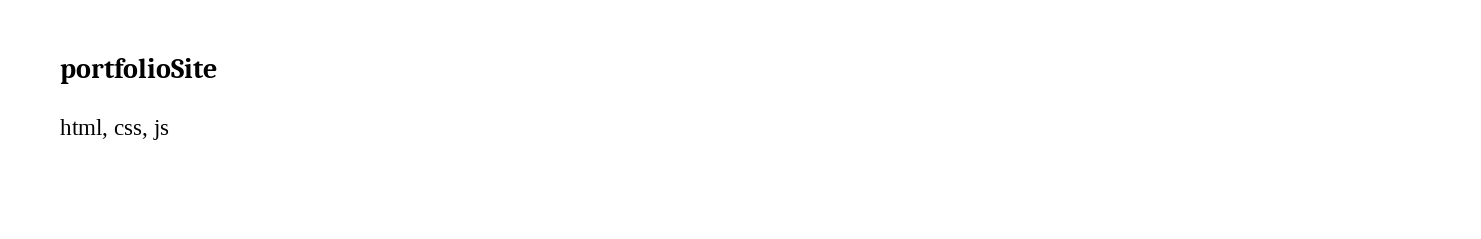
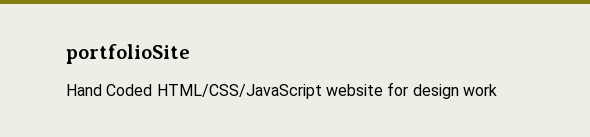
[60,119,170,140] html, css, js -> [66,82,497,99] Hand Coded HTML/CSS/JavaScript website for design work

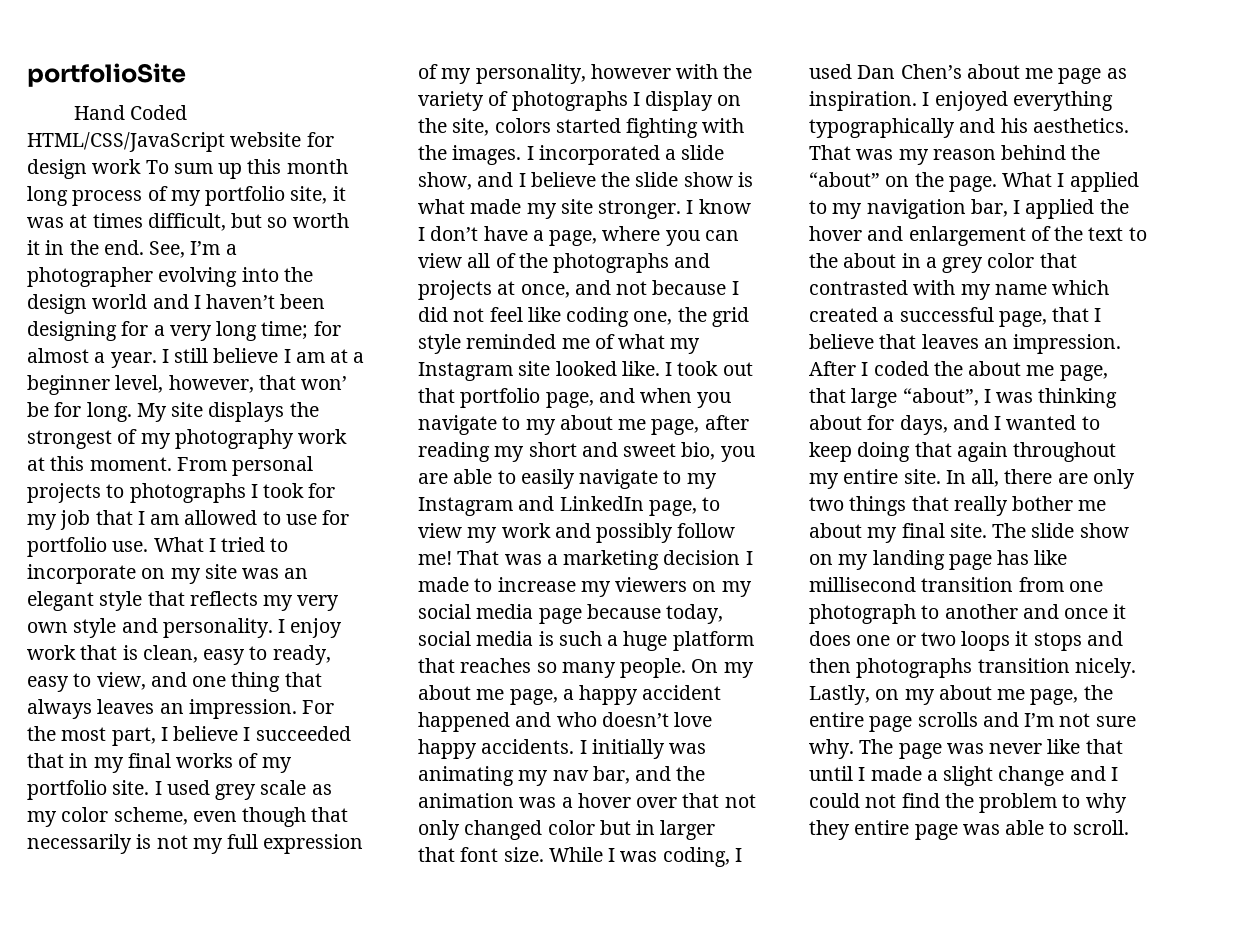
(497, 90) none -> [145,159,348,179] [27,186,346,206] [27,213,349,231] [27,240,237,258] [27,267,313,287] [27,294,326,314] [27,321,341,341] [27,348,365,368] [27,375,348,395] [27,402,319,422] [27,429,348,449] [27,456,314,476] [27,483,336,503] [27,510,350,530] [27,537,289,557] [27,564,309,584] [27,591,340,611] [27,618,343,638] [27,645,331,665] [27,672,322,692] [27,699,335,719] [27,726,351,746] [27,753,292,773] [27,780,332,800] [27,807,349,827] [27,834,364,854] [418,64,753,84] [418,91,742,111] [418,118,745,138] [418,145,725,165] [418,172,753,190] [418,199,751,219] [418,226,739,246] [418,253,711,273] [418,280,739,300] [418,307,749,327] [418,334,701,354] [418,361,753,381] [418,388,732,408] [418,415,749,435] [418,442,755,462] [418,469,717,489] [418,496,721,516] [418,523,736,543] [418,550,753,570] [418,577,752,597] [418,604,724,624] [418,631,754,651] [418,658,754,678] [418,685,722,705] [418,712,713,732] [418,739,707,759] [418,766,706,786] [418,793,756,808] [418,820,716,840] [418,847,742,867] [809,64,1127,84] [809,91,1113,111] [809,118,1129,138] [809,145,1101,165] [809,172,1139,192] [809,199,1129,219] [809,226,1147,246] [809,253,1077,273] [809,280,1110,300] [809,307,1102,327] [809,334,1122,354] [809,361,1108,381] [809,388,1118,408] [809,415,1100,435] [809,442,1117,462] [809,469,1135,489] [809,496,1107,516] [809,523,1129,543] [809,550,1068,570] [809,577,1103,592] [809,604,1127,624] [809,631,1123,651] [809,658,1136,678] [809,685,1113,705] [809,712,1136,732] [809,739,1123,759] [809,766,1118,786] [809,793,1127,813] [809,820,1129,840] To sum up this month long process of my portfolio site, it was at times difficult, but so worth it in the end. See, I’m a photographer evolving into the design world and I haven’t been designing for a very long time; for almost a year. I still believe I am at a beginner level, however, that won’ be for long. My site displays the strongest of my photography work at this moment. From personal projects to photographs I took for my job that I am allowed to use for portfolio use. What I tried to incorporate on my site was an elegant style that reflects my very own style and personality. I enjoy work that is clean, easy to ready, easy to view, and one thing that always leaves an impression. For the most part, I believe I succeeded that in my final works of my portfolio site. I used grey scale as my color scheme, even though that necessarily is not my full expression of my personality, however with the variety of photographs I display on the site, colors started fighting with the images. I incorporated a slide show, and I believe the slide show is what made my site stronger. I know I don’t have a page, where you can view all of the photographs and projects at once, and not because I did not feel like coding one, the grid style reminded me of what my Instagram site looked like. I took out that portfolio page, and when you navigate to my about me page, after reading my short and sweet bio, you are able to easily navigate to my Instagram and LinkedIn page, to view my work and possibly follow me! That was a marketing decision I made to increase my viewers on my social media page because today, social media is such a huge platform that reaches so many people. On my about me page, a happy accident happened and who doesn’t love happy accidents. I initially was animating my nav bar, and the animation was a hover over that not only changed color but in larger that font size. While I was coding, I used Dan Chen’s about me page as inspiration. I enjoyed everything typographically and his aesthetics. That was my reason behind the “about” on the page. What I applied to my navigation bar, I applied the hover and enlargement of the text to the about in a grey color that contrasted with my name which created a successful page, that I believe that leaves an impression. After I coded the about me page, that large “about”, I was thinking about for days, and I wanted to keep doing that again throughout my entire site. In all, there are only two things that really bother me about my final site. The slide show on my landing page has like millisecond transition from one photograph to another and once it does one or two loops it stops and then photographs transition nicely. Lastly, on my about me page, the entire page scrolls and I’m not sure why. The page was never like that until I made a slight change and I could not find the problem to why they entire page was able to scroll.

